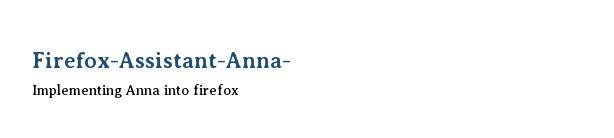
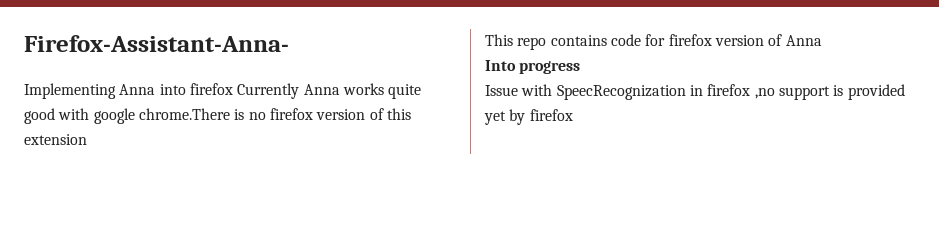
(239, 89) none -> [237,83,422,99] [24,108,411,124] [24,134,87,145] [485,34,822,50] [485,60,581,74] [485,84,905,100] [484,109,573,125] Currently Anna works quite good with google chrome.There is no firefox version of this extension // This repo contains code for firefox version of Anna // Into progress // Issue with SpeecRecognization in firefox ,no support is provided yet by firefox

